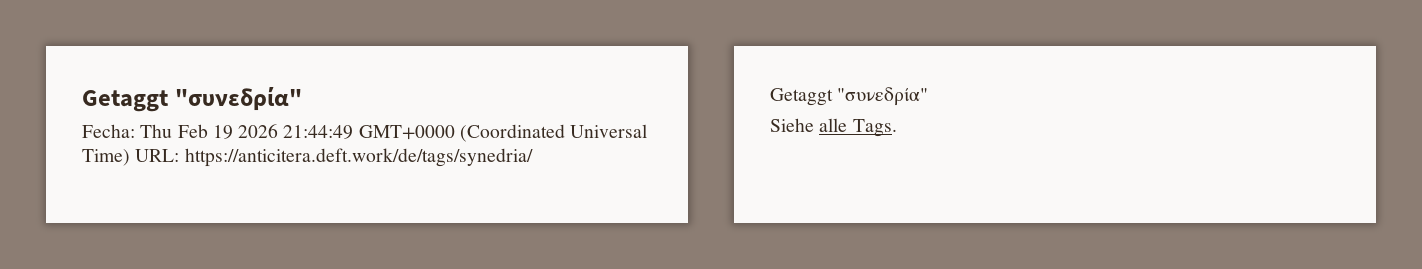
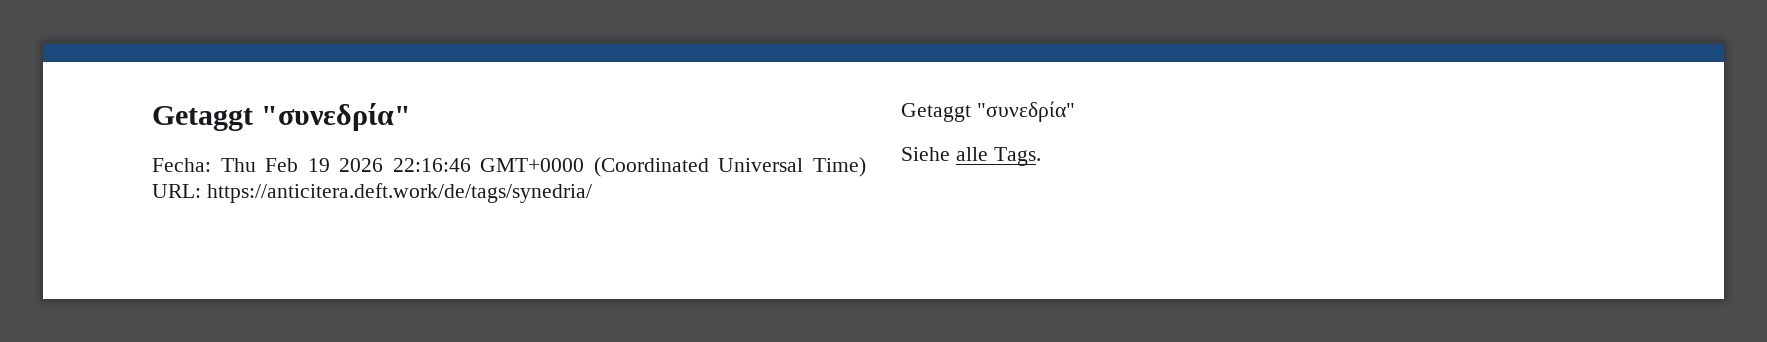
[283,125,354,139] 21:44:49 -> [392,158,471,172] 22:16:46

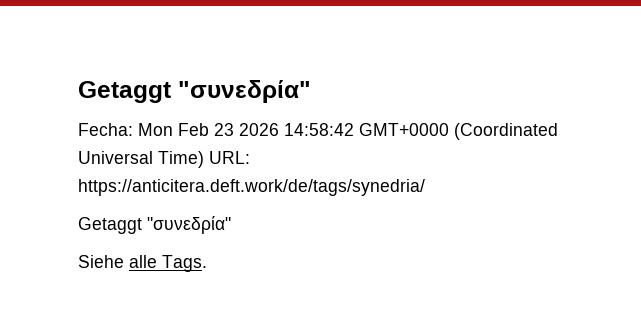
[220,158,471,172] Thu Feb 19 2026 22:16:46 -> [138,123,354,136] Mon Feb 23 2026 14:58:42

